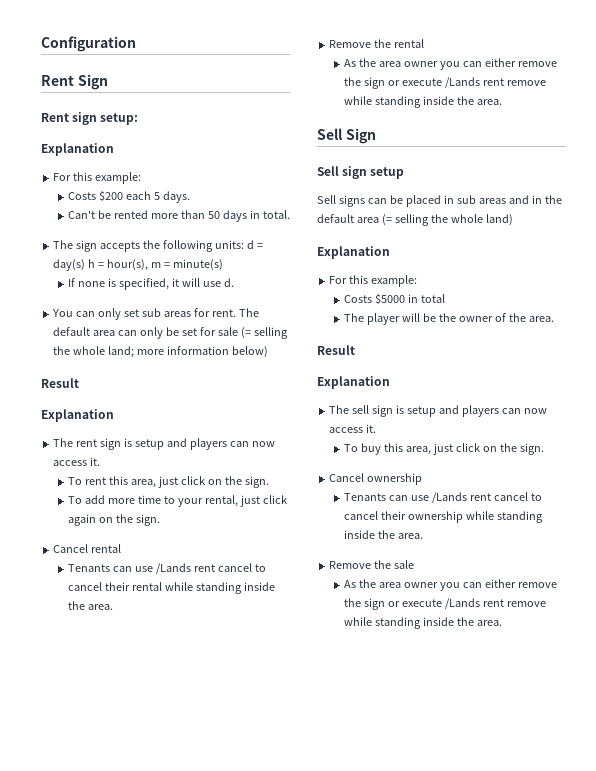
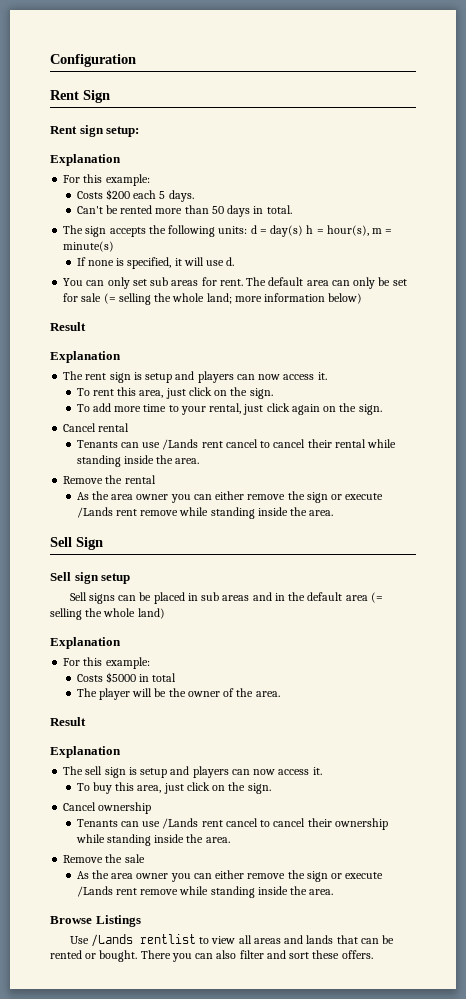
(503, 623) none -> [50,915,141,927] [69,934,395,947] [50,950,373,962] // Browse Listings // Use /Lands rentlist to view all areas and lands that can be rented or bought. There you can also filter and sort these offers.

